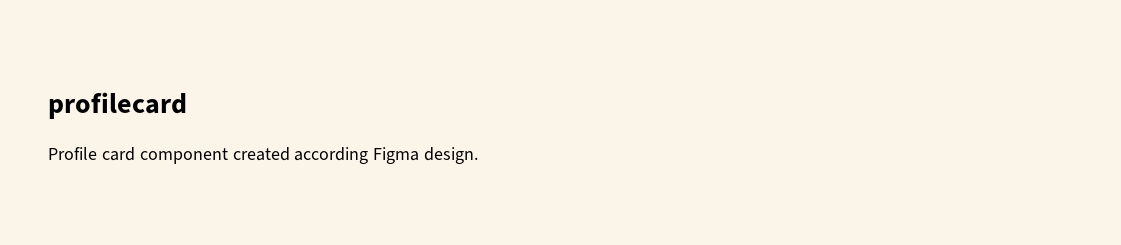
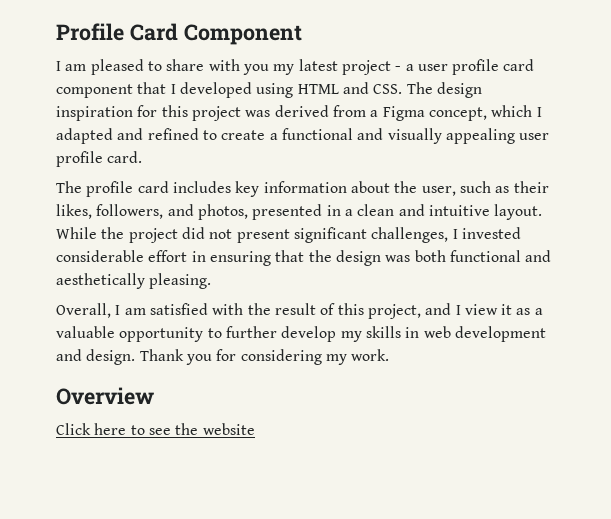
[48,92,187,119] [48,147,479,164] profilecard // Profile card component created according Figma design. -> [56,23,302,45] [56,59,535,75] [56,82,482,98] [56,105,542,121] [56,128,550,144] [56,151,143,167] [56,181,549,197] [56,204,543,220] [56,227,521,243] [56,250,552,266] [56,273,212,289] [56,303,543,319] [56,326,546,342] [56,349,390,365] [56,387,154,405] [56,423,255,435] Profile Card Component // I am pleased to share with you my latest project - a user profile card component that I developed using HTML and CSS. The design inspiration for this project was derived from a Figma concept, which I adapted and refined to create a functional and visually appealing user profile card. // The profile card includes key information about the user, such as their likes, followers, and photos, presented in a clean and intuitive layout. While the project did not present significant challenges, I invested considerable effort in ensuring that the design was both functional and aesthetically pleasing. // Overall, I am satisfied with the result of this project, and I view it as a valuable opportunity to further develop my skills in web development and design. Thank you for considering my work. // Overview // Click here to see the website

